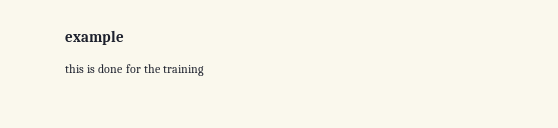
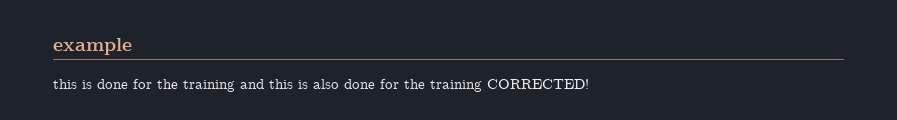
(205, 70) none -> [240,79,589,92] and this is also done for the training CORRECTED!

